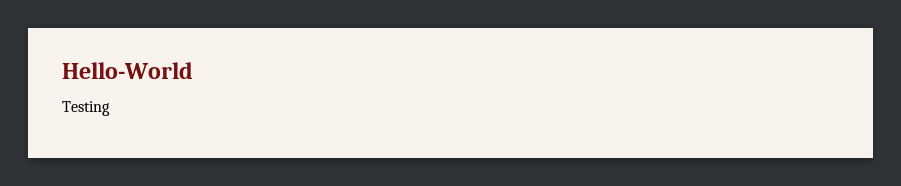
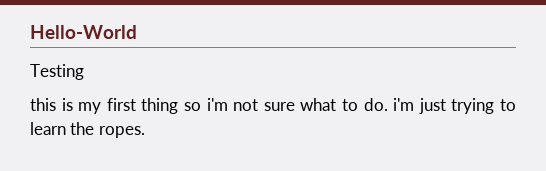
(110, 108) none -> [30,98,517,114] [30,122,145,138] // this is my first thing so i'm not sure what to do. i'm just trying to learn the ropes.

